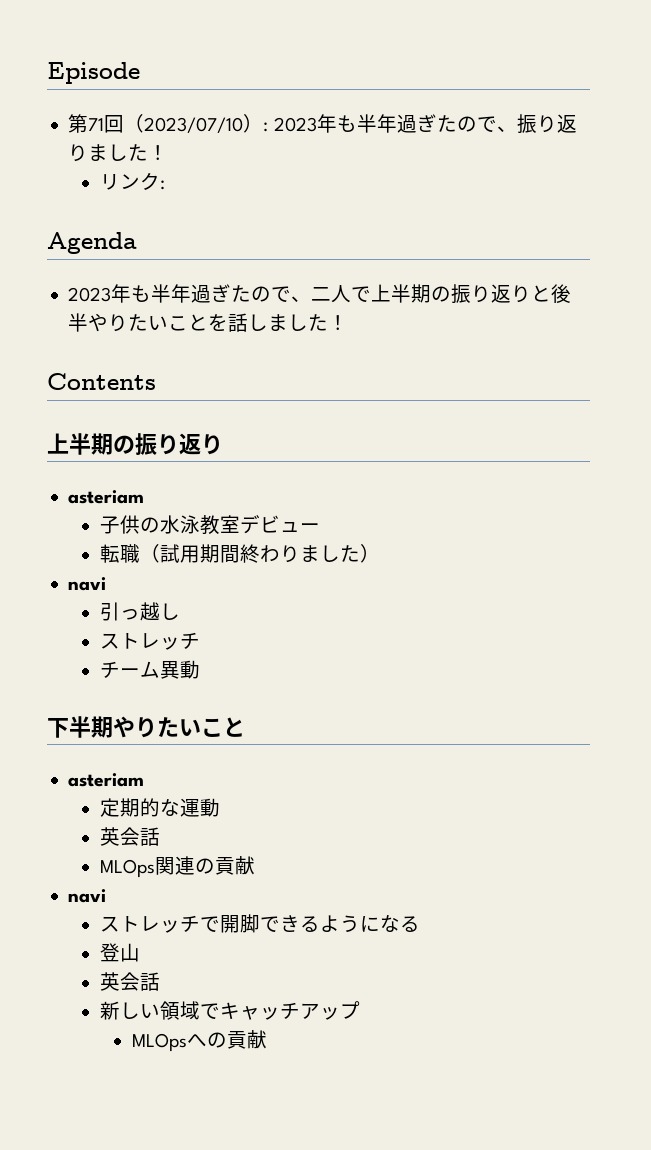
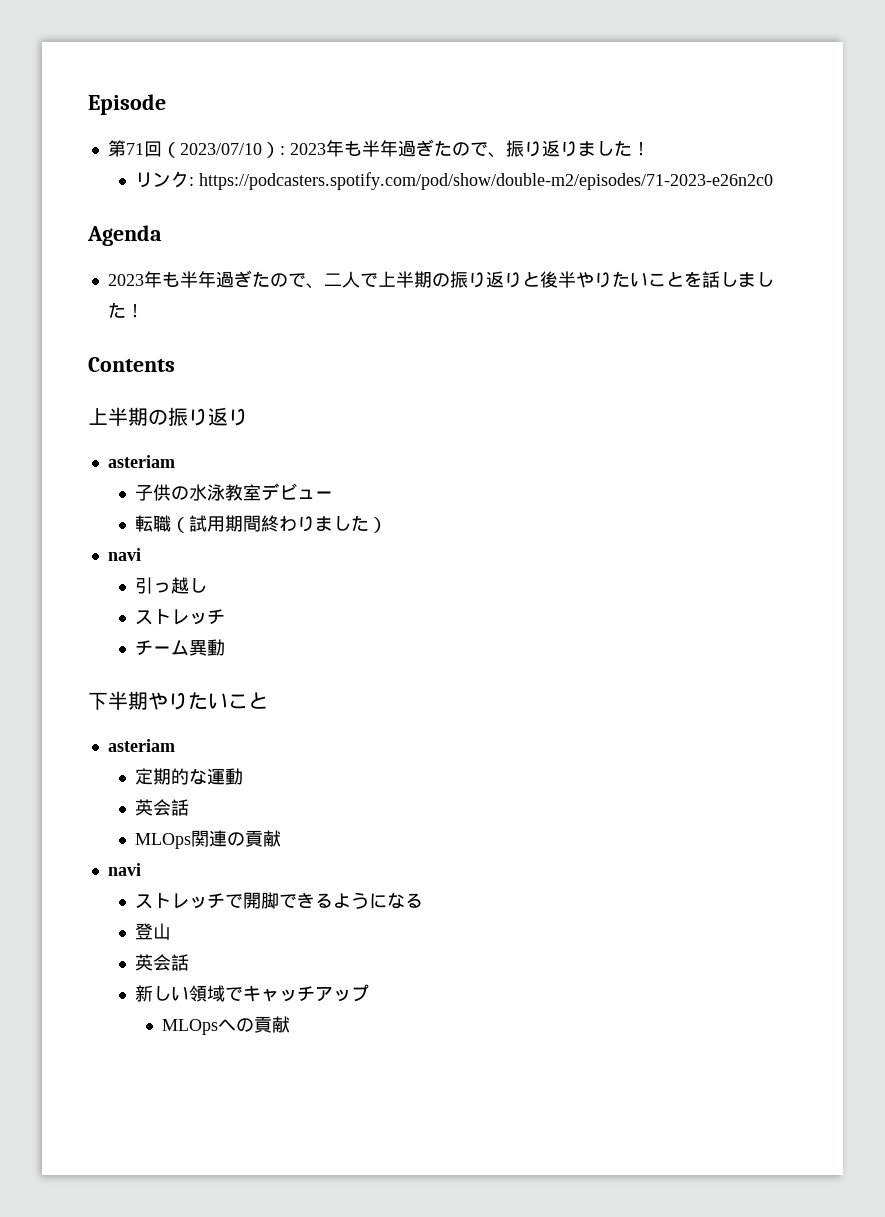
(166, 185) none -> [199,172,774,190] https://podcasters.spotify.com/pod/show/double-m2/episodes/71-2023-e26n2c0

